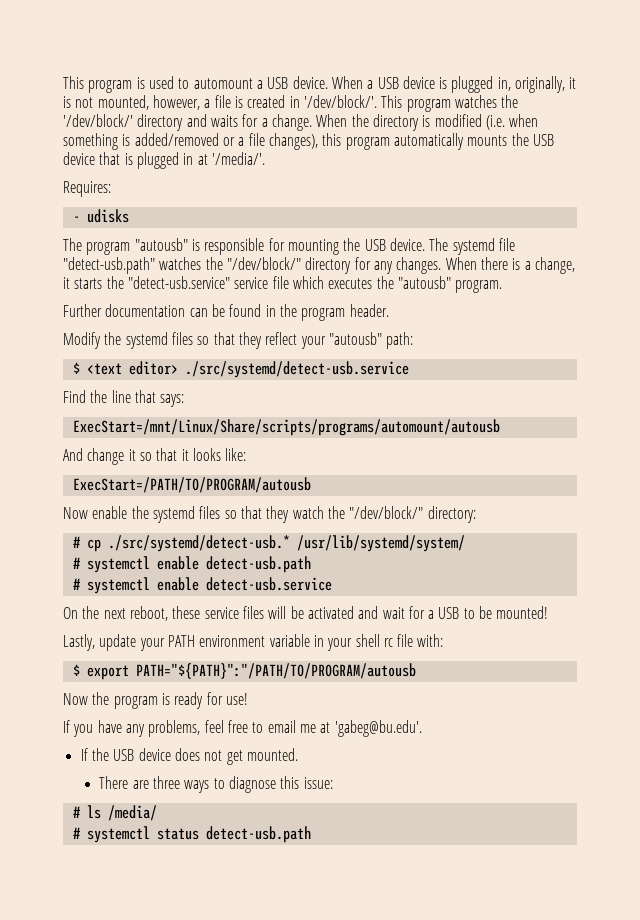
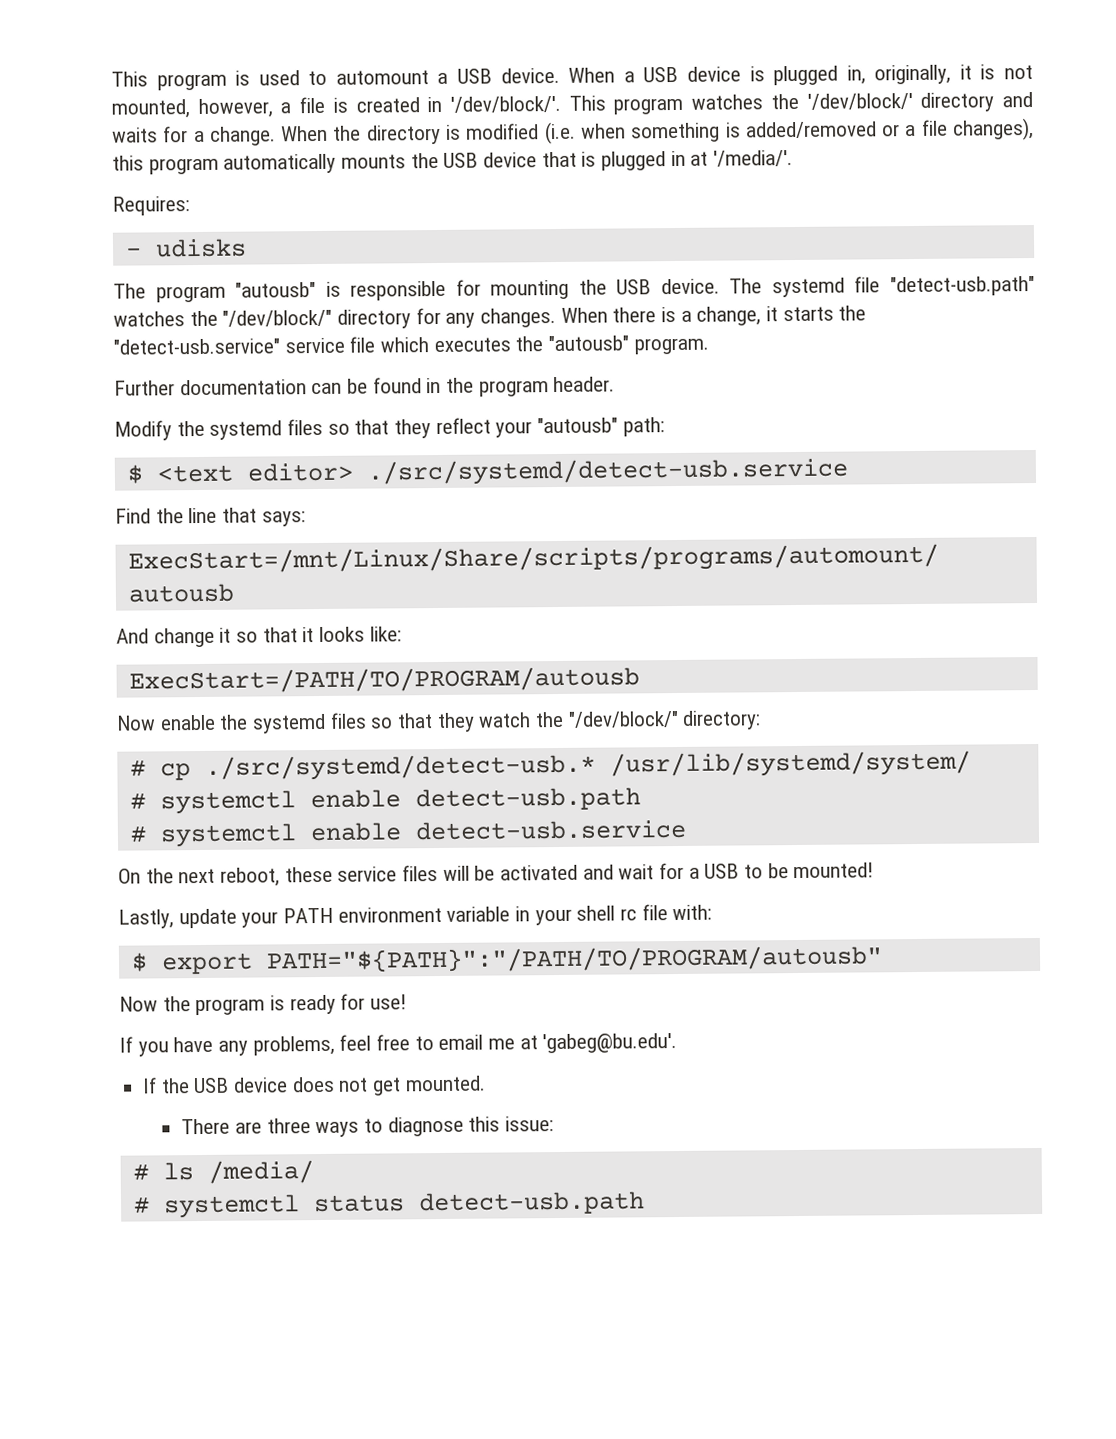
[135,663,416,679] PATH="${PATH}":"/PATH/TO/PROGRAM/autousb -> [265,945,883,974] PATH="${PATH}":"/PATH/TO/PROGRAM/autousb"

